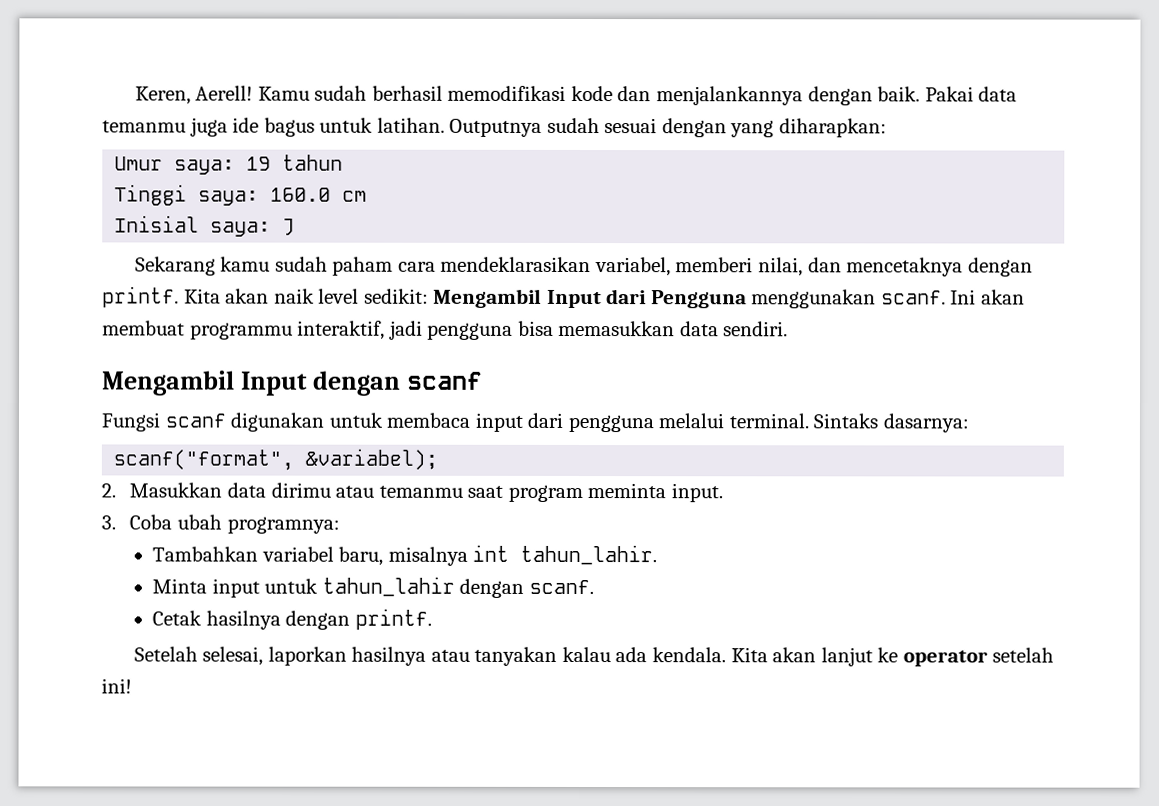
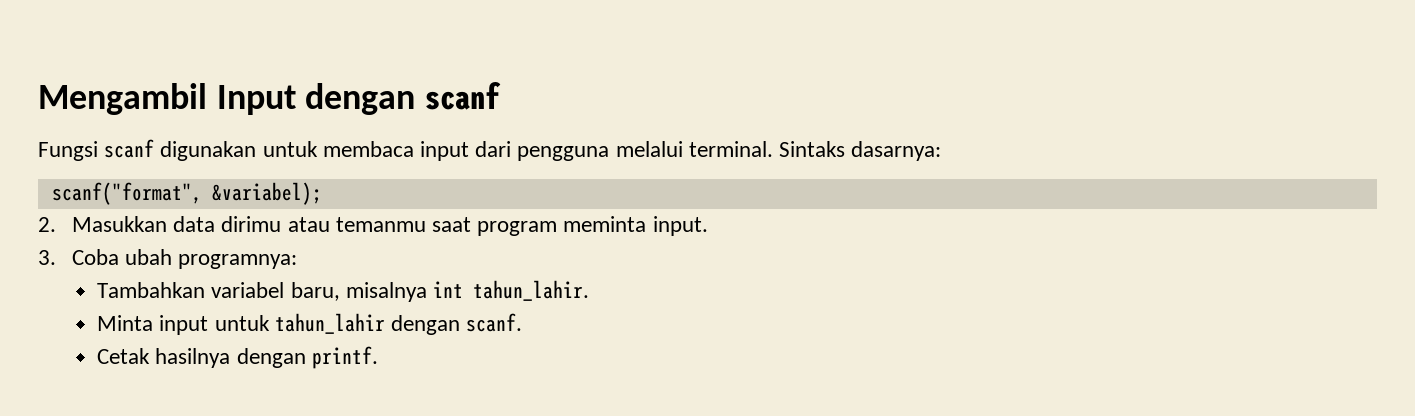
[134,85,1018,106] [102,117,887,138] [114,154,344,175] [114,184,368,206] [114,215,296,237] [134,256,1033,277] [102,286,1025,309] [102,320,789,340] Keren, Aerell! Kamu sudah berhasil memodifikasi kode dan menjalankannya dengan baik. Pakai data temanmu juga ide bagus untuk latihan. Outputnya sudah sesuai dengan yang diharapkan: // Umur saya: 19 tahun // Tinggi saya: 160.0 cm // Inisial saya: J // Sekarang kamu sudah paham cara mendeklarasikan variabel, memberi nilai, dan mencetaknya dengan printf. Kita akan naik level sedikit: Mengambil Input dari Pengguna menggunakan scanf. Ini akan membuat programmu interaktif, jadi pengguna bisa memasukkan data sendiri. // -> (38, 99) none
[133,646,1055,667] [101,678,132,694] // Setelah selesai, laporkan hasilnya atau tanyakan kalau ada kendala. Kita akan lanjut ke operator setelah ini! -> (378, 357) none

